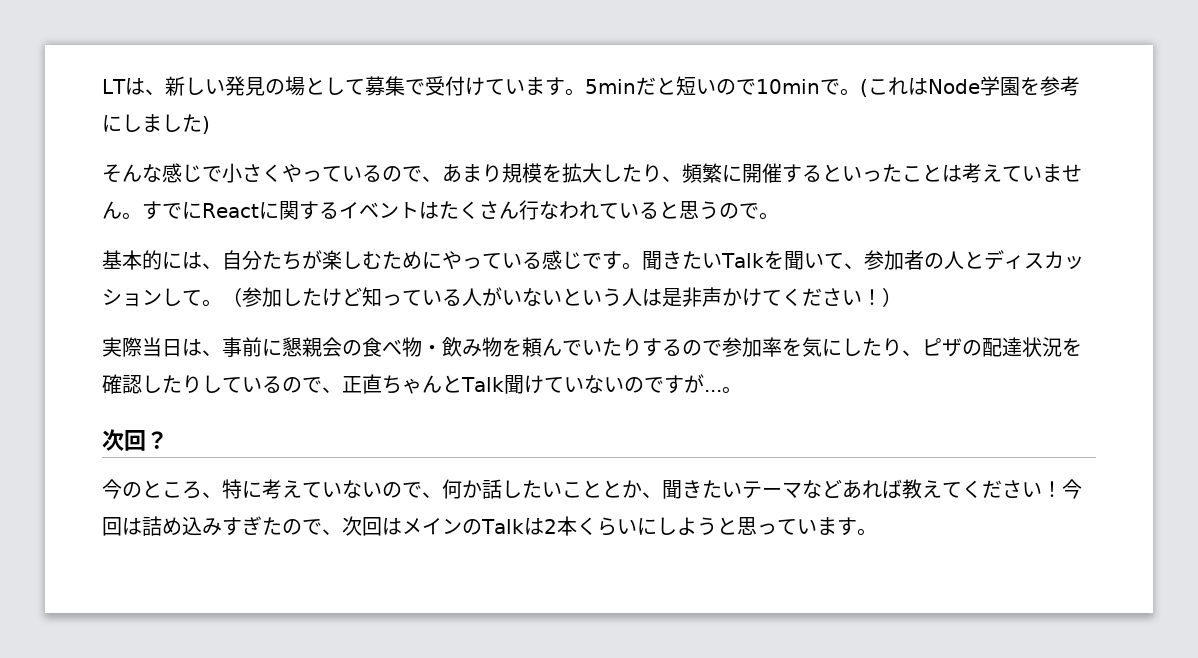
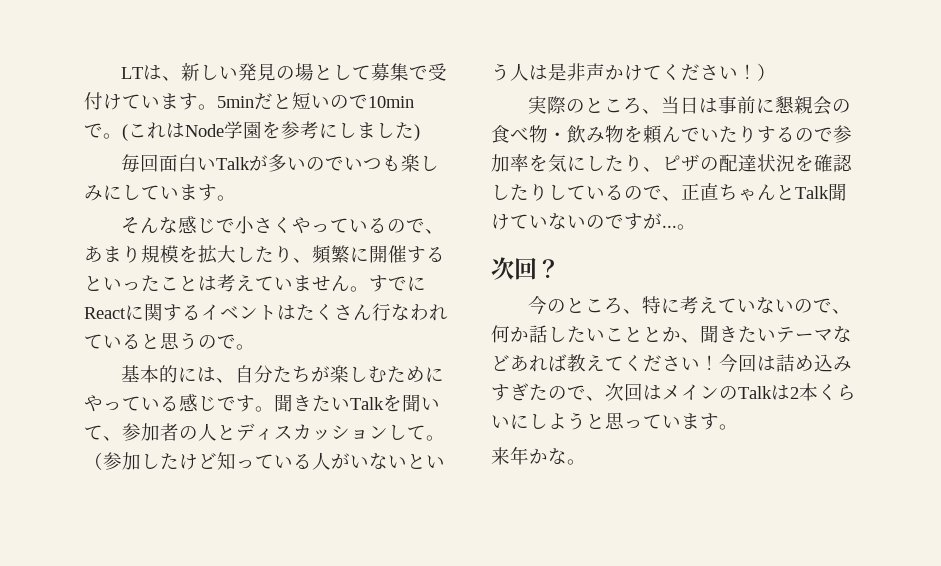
(210, 125) none -> [120,154,439,173] [84,184,236,201] // 毎回面白いTalkが多いのでいつも楽しみにしています。
[142,337,222,357] 当日は、 -> [565,96,718,114] のところ、当日は
(877, 532) none -> [491,446,586,465] // 来年かな。

